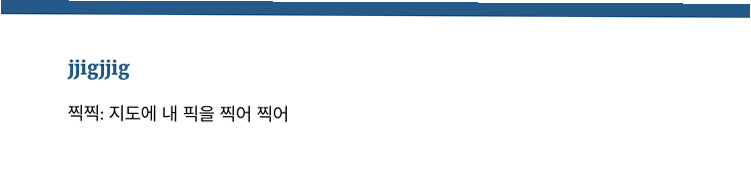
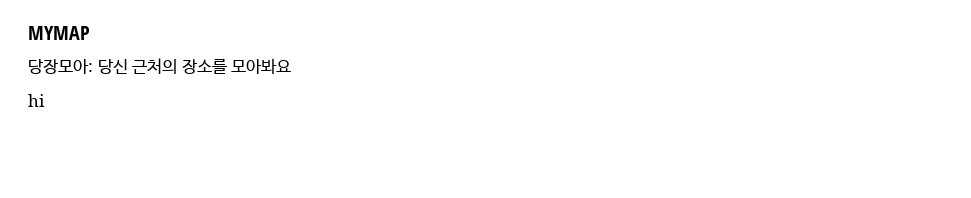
[67,59,131,80] [67,104,289,123] jjigjjig // 찍찍: 지도에 내 픽을 찍어 찍어 -> [28,26,90,40] [28,58,292,74] [28,94,45,107] MYMAP // 당장모아: 당신 근처의 장소를 모아봐요 // hi

